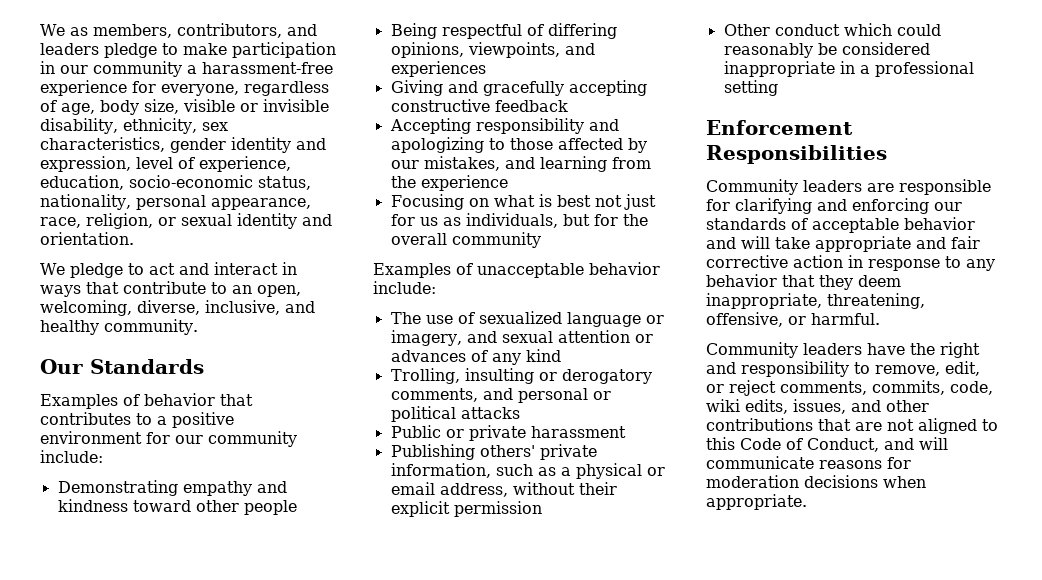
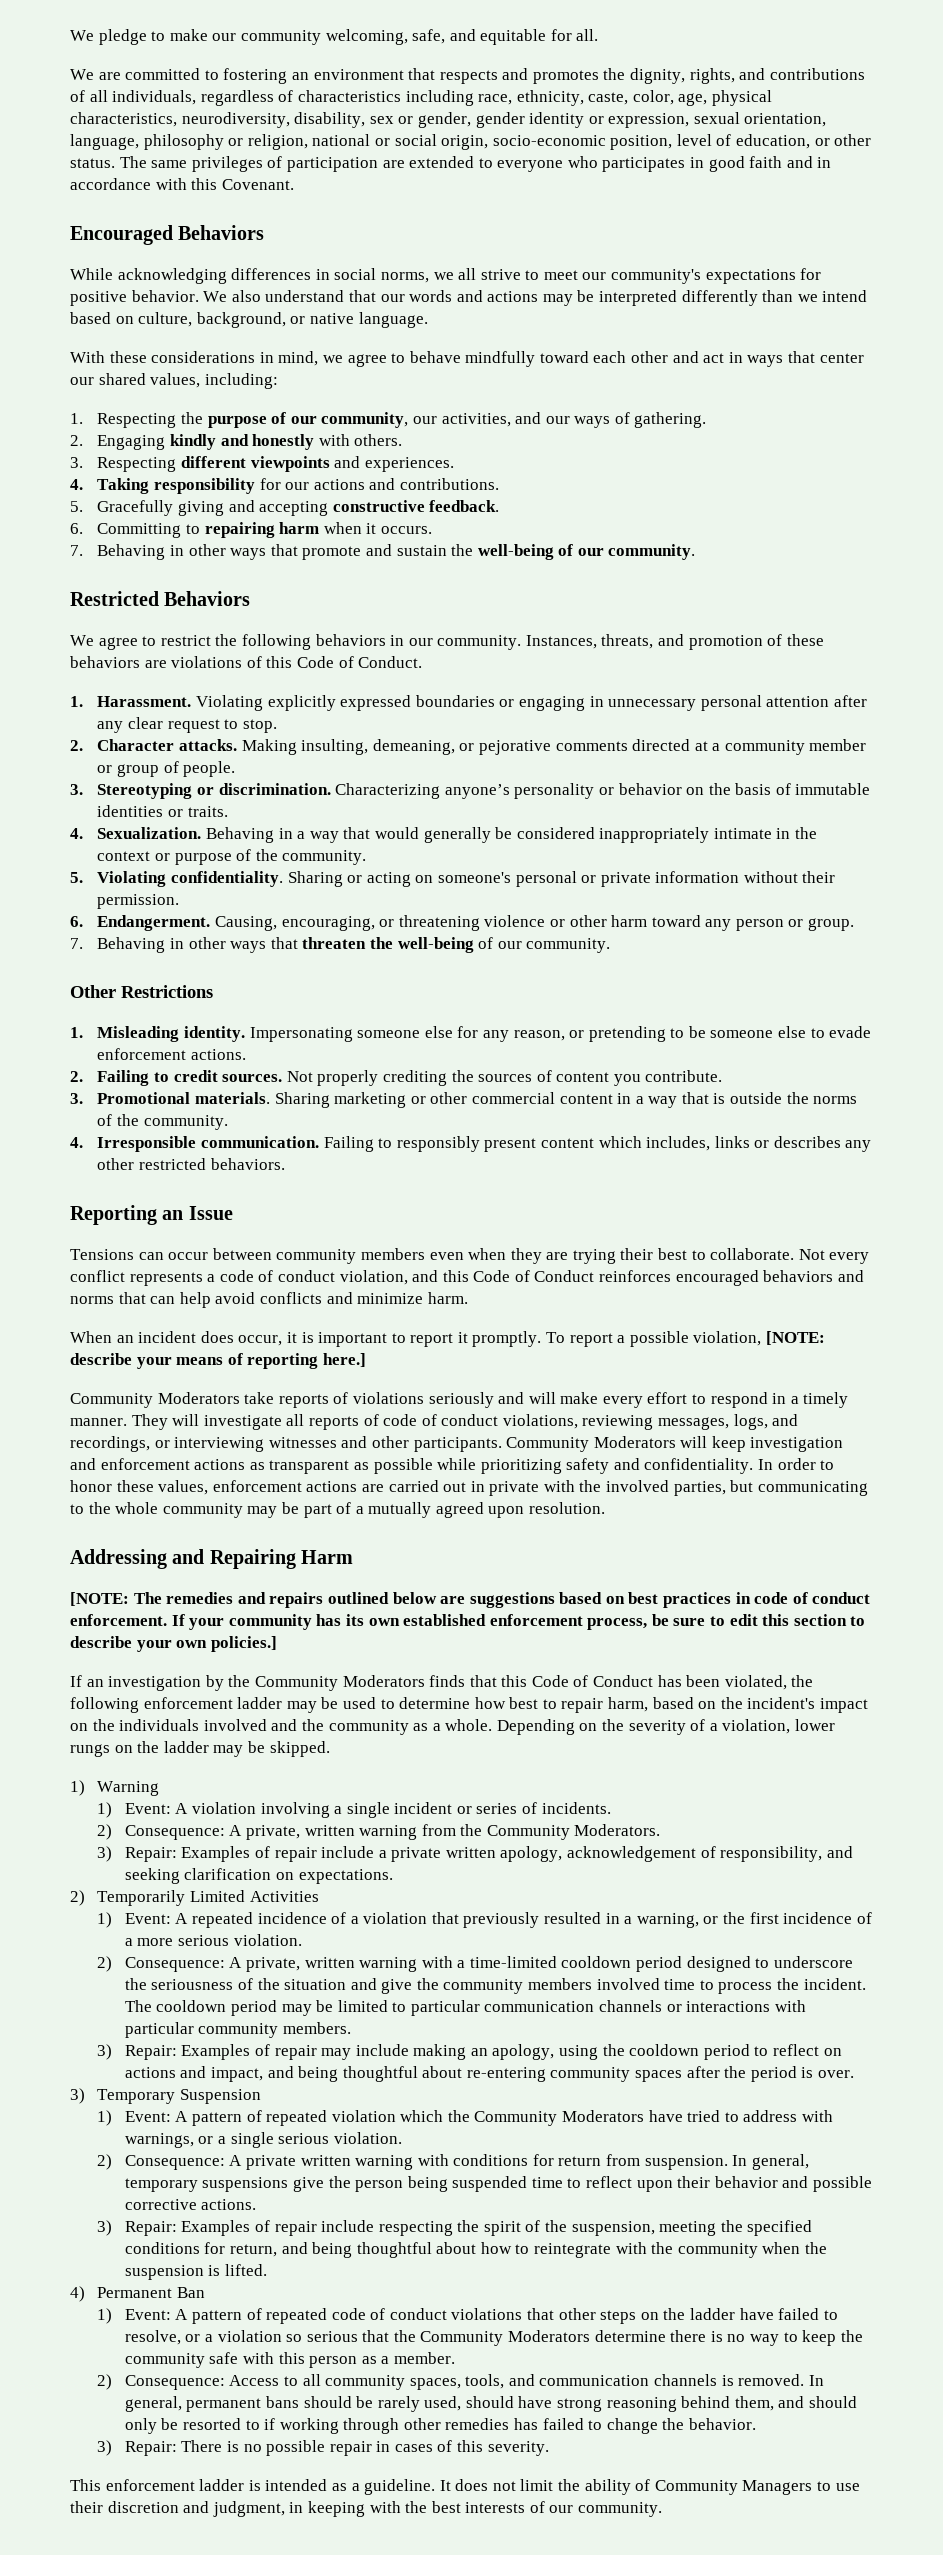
[40,23,317,38] [40,42,336,58] [40,61,333,77] [40,80,329,96] [40,99,329,115] [40,118,228,134] [40,137,326,153] [40,156,291,172] [40,175,311,190] [40,194,311,210] [40,213,332,229] [40,232,134,245] [40,262,297,278] [40,281,301,297] [40,300,315,316] [40,319,198,335] [40,359,204,374] [40,393,253,409] [40,412,234,428] [40,431,297,447] [40,450,103,463] [57,480,287,496] [57,499,297,515] [390,23,617,39] [390,42,595,58] [390,61,486,77] [390,80,647,96] [390,99,568,112] [389,118,619,134] [390,137,647,153] [390,156,651,172] [390,175,508,191] [390,194,656,210] [390,213,648,228] [390,232,541,248] [373,262,660,278] [373,281,436,294] [390,311,664,327] [390,330,653,346] [390,349,561,365] [390,368,652,384] [390,388,611,403] [390,406,520,422] [390,425,626,441] [390,444,597,460] [390,463,665,479] [390,482,617,497] [390,501,542,517] [723,23,941,36] [723,42,930,58] [723,61,974,77] [723,80,778,96] [706,120,853,135] [706,145,887,164] [706,179,991,195] [706,198,962,214] [706,217,975,233] [706,236,980,252] [706,255,995,271] [706,274,901,290] [706,293,925,309] [706,312,880,327] [706,342,980,358] [706,361,980,377] [706,380,993,396] [706,399,929,414] [706,418,998,434] [706,437,948,452] [706,456,911,469] [706,475,926,488] [706,494,807,510] We as members, contributors, and leaders pledge to make participation in our community a harassment-free experience for everyone, regardless of age, body size, visible or invisible disability, ethnicity, sex characteristics, gender identity and expression, level of experience, education, socio-economic status, nationality, personal appearance, race, religion, or sexual identity and orientation. // We pledge to act and interact in ways that contribute to an open, welcoming, diverse, inclusive, and healthy community. // Our Standards // Examples of behavior that contributes to a positive environment for our community include: // Demonstrating empathy and kindness toward other people // Being respectful of differing opinions, viewpoints, and experiences // Giving and gracefully accepting constructive feedback // Accepting responsibility and apologizing to those affected by our mistakes, and learning from the experience // Focusing on what is best not just for us as individuals, but for the overall community // Examples of unacceptable behavior include: // The use of sexualized language or imagery, and sexual attention or advances of any kind // Trolling, insulting or derogatory comments, and personal or political attacks // Public or private harassment // Publishing others' private information, such as a physical or email address, without their explicit permission // Other conduct which could reasonably be considered inappropriate in a professional setting // Enforcement Responsibilities // Community leaders are responsible for clarifying and enforcing our standards of acceptable behavior and will take appropriate and fair corrective action in response to any behavior that they deem inappropriate, threatening, offensive, or harmful. // Community leaders have the right and responsibility to remove, edit, or reject comments, commits, code, wiki edits, issues, and other contributions that are not aligned to this Code of Conduct, and will communicate reasons for moderation decisions when appropriate. -> [70,29,599,45] [70,68,865,84] [70,90,773,106] [70,112,827,128] [70,134,872,150] [70,156,832,172] [70,178,294,190] [70,225,265,245] [70,268,822,284] [70,290,868,306] [70,312,428,328] [70,351,864,367] [70,373,278,389] [70,412,707,428] [70,434,403,450] [70,456,454,472] [70,478,499,494] [70,500,500,516] [70,522,432,538] [70,544,696,560] [70,591,251,606] [70,634,824,650] [70,656,423,668] [70,695,867,711] [97,717,277,733] [70,739,867,755] [97,761,236,777] [70,783,871,799] [97,805,228,817] [70,827,818,843] [97,849,367,865] [70,871,836,887] [97,894,180,909] [70,915,855,931] [70,937,611,953] [70,985,213,998] [70,1026,872,1042] [97,1048,246,1060] [70,1070,723,1086] [70,1092,858,1108] [97,1114,228,1130] [70,1136,872,1152] [97,1158,285,1170] [70,1205,233,1225] [70,1248,870,1264] [70,1270,864,1286] [70,1292,468,1308] [70,1331,826,1347] [70,1353,366,1369] [70,1392,849,1408] [70,1414,799,1430] [70,1436,844,1452] [70,1458,835,1474] [70,1480,868,1496] [70,1502,606,1518] [70,1549,354,1569] [70,1592,871,1608] [70,1614,866,1630] [70,1636,277,1652] [70,1675,814,1691] [70,1697,869,1713] [70,1719,836,1735] [70,1741,330,1757] [70,1780,160,1796] [97,1802,611,1818] [97,1824,661,1840] [97,1846,853,1862] [124,1868,393,1884] [70,1890,319,1906] [97,1912,872,1928] [124,1934,302,1946] [97,1956,853,1972] [124,1978,866,1994] [124,2000,806,2016] [124,2022,351,2038] [97,2044,842,2060] [124,2066,855,2082] [70,2088,261,2104] [97,2110,834,2126] [124,2132,402,2148] [97,2154,809,2170] [124,2176,873,2192] [124,2199,257,2210] [97,2220,813,2236] [124,2242,828,2258] [124,2264,267,2280] [70,2286,205,2302] [97,2308,838,2324] [124,2330,863,2346] [124,2352,455,2368] [97,2374,824,2390] [124,2396,858,2412] [124,2418,757,2434] [97,2440,549,2456] [70,2479,860,2495] [70,2501,663,2517] We pledge to make our community welcoming, safe, and equitable for all. // We are committed to fostering an environment that respects and promotes the dignity, rights, and contributions of all individuals, regardless of characteristics including race, ethnicity, caste, color, age, physical characteristics, neurodiversity, disability, sex or gender, gender identity or expression, sexual orientation, language, philosophy or religion, national or social origin, socio-economic position, level of education, or other status. The same privileges of participation are extended to everyone who participates in good faith and in accordance with this Covenant. // Encouraged Behaviors // While acknowledging differences in social norms, we all strive to meet our community's expectations for positive behavior. We also understand that our words and actions may be interpreted differently than we intend based on culture, background, or native language. // With these considerations in mind, we agree to behave mindfully toward each other and act in ways that center our shared values, including: // 1. Respecting the purpose of our community, our activities, and our ways of gathering. // 2. Engaging kindly and honestly with others. // 3. Respecting different viewpoints and experiences. // 4. Taking responsibility for our actions and contributions. // 5. Gracefully giving and accepting constructive feedback. // 6. Committing to repairing harm when it occurs. // 7. Behaving in other ways that promote and sustain the well-being of our community. // Restricted Behaviors // We agree to restrict the following behaviors in our community. Instances, threats, and promotion of these behaviors are violations of this Code of Conduct. // 1. Harassment. Violating explicitly expressed boundaries or engaging in unnecessary personal attention after any clear request to stop. // 2. Character attacks. Making insulting, demeaning, or pejorative comments directed at a community member or group of people. // 3. Stereotyping or discrimination. Characterizing anyone’s personality or behavior on the basis of immutable identities or traits. // 4. Sexualization. Behaving in a way that would generally be considered inappropriately intimate in the context or purpose of the community. // 5. Violating confidentiality. Sharing or acting on someone's personal or private information without their permission. // 6. Endangerment. Causing, encouraging, or threatening violence or other harm toward any person or group. // 7. Behaving in other ways that threaten the well-being of our community. // Other Restrictions // 1. Misleading identity. Impersonating someone else for any reason, or pretending to be someone else to evade enforcement actions. // 2. Failing to credit sources. Not properly crediting the sources of content you contribute. // 3. Promotional materials. Sharing marketing or other commercial content in a way that is outside the norms of the community. // 4. Irresponsible communication. Failing to responsibly present content which includes, links or describes any other restricted behaviors. // Reporting an Issue // Tensions can occur between community members even when they are trying their best to collaborate. Not every conflict represents a code of conduct violation, and this Code of Conduct reinforces encouraged behaviors and norms that can help avoid conflicts and minimize harm. // When an incident does occur, it is important to report it promptly. To report a possible violation, [NOTE: describe your means of reporting here.] // Community Moderators take reports of violations seriously and will make every effort to respond in a timely manner. They will investigate all reports of code of conduct violations, reviewing messages, logs, and recordings, or interviewing witnesses and other participants. Community Moderators will keep investigation and enforcement actions as transparent as possible while prioritizing safety and confidentiality. In order to honor these values, enforcement actions are carried out in private with the involved parties, but communicating to the whole community may be part of a mutually agreed upon resolution. // Addressing and Repairing Harm // [NOTE: The remedies and repairs outlined below are suggestions based on best practices in code of conduct enforcement. If your community has its own established enforcement process, be sure to edit this section to describe your own policies.] // If an investigation by the Community Moderators finds that this Code of Conduct has been violated, the following enforcement ladder may be used to determine how best to repair harm, based on the incident's impact on the individuals involved and the community as a whole. Depending on the severity of a violation, lower rungs on the ladder may be skipped. // 1) Warning // 1) Event: A violation involving a single incident or series of incidents. // 2) Consequence: A private, written warning from the Community Moderators. // 3) Repair: Examples of repair include a private written apology, acknowledgement of responsibility, and seeking clarification on expectations. // 2) Temporarily Limited Activities // 1) Event: A repeated incidence of a violation that previously resulted in a warning, or the first incidence of a more serious violation. // 2) Consequence: A private, written warning with a time-limited cooldown period designed to underscore the seriousness of the situation and give the community members involved time to process the incident. The cooldown period may be limited to particular communication channels or interactions with particular community members. // 3) Repair: Examples of repair may include making an apology, using the cooldown period to reflect on actions and impact, and being thoughtful about re-entering community spaces after the period is over. // 3) Temporary Suspension // 1) Event: A pattern of repeated violation which the Community Moderators have tried to address with warnings, or a single serious violation. // 2) Consequence: A private written warning with conditions for return from suspension. In general, temporary suspensions give the person being suspended time to reflect upon their behavior and possible corrective actions. // 3) Repair: Examples of repair include respecting the spirit of the suspension, meeting the specified conditions for return, and being thoughtful about how to reintegrate with the community when the suspension is lifted. // 4) Permanent Ban // 1) Event: A pattern of repeated code of conduct violations that other steps on the ladder have failed to resolve, or a violation so serious that the Community Moderators determine there is no way to keep the community safe with this person as a member. // 2) Consequence: Access to all community spaces, tools, and communication channels is removed. In general, permanent bans should be rarely used, should have strong reasoning behind them, and should only be resorted to if working through other remedies has failed to change the behavior. // 3) Repair: There is no possible repair in cases of this severity. // This enforcement ladder is intended as a guideline. It does not limit the ability of Community Managers to use their discretion and judgment, in keeping with the best interests of our community.

